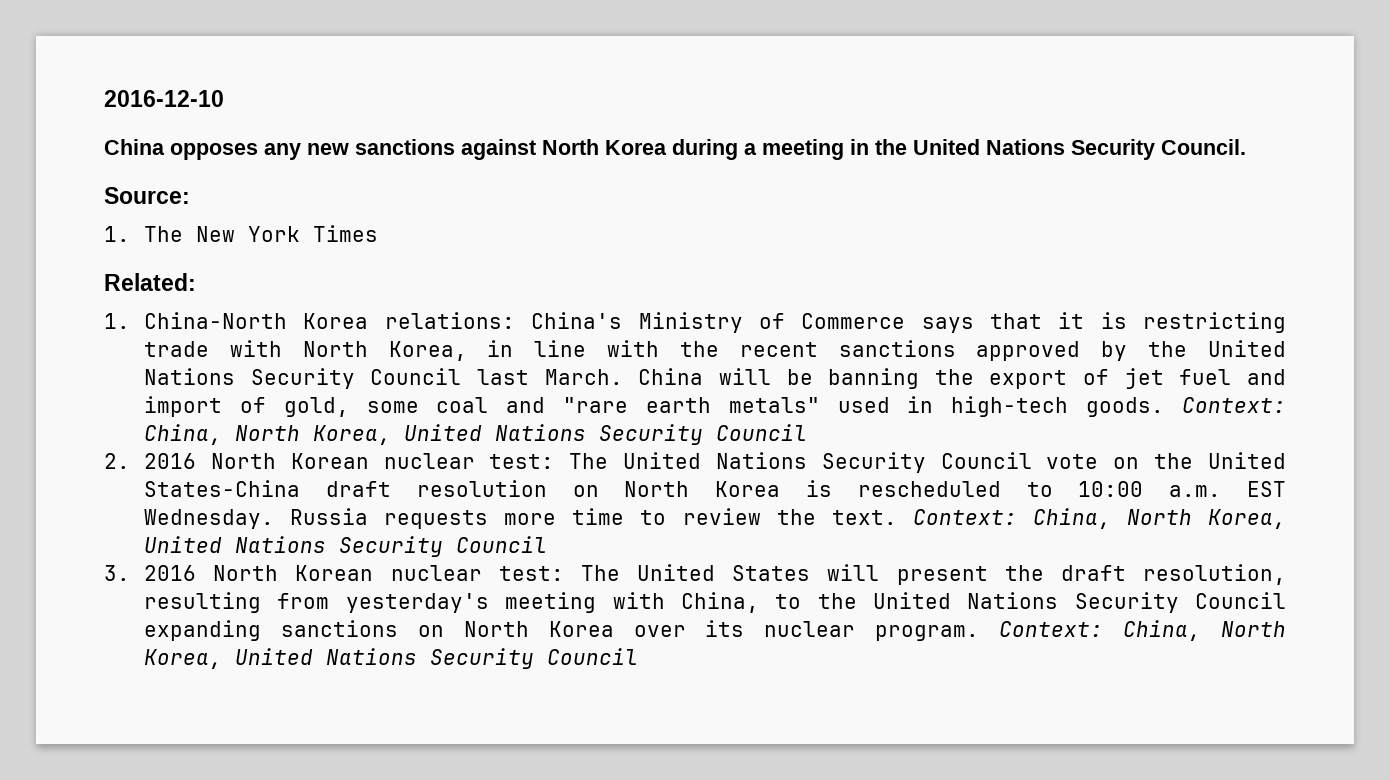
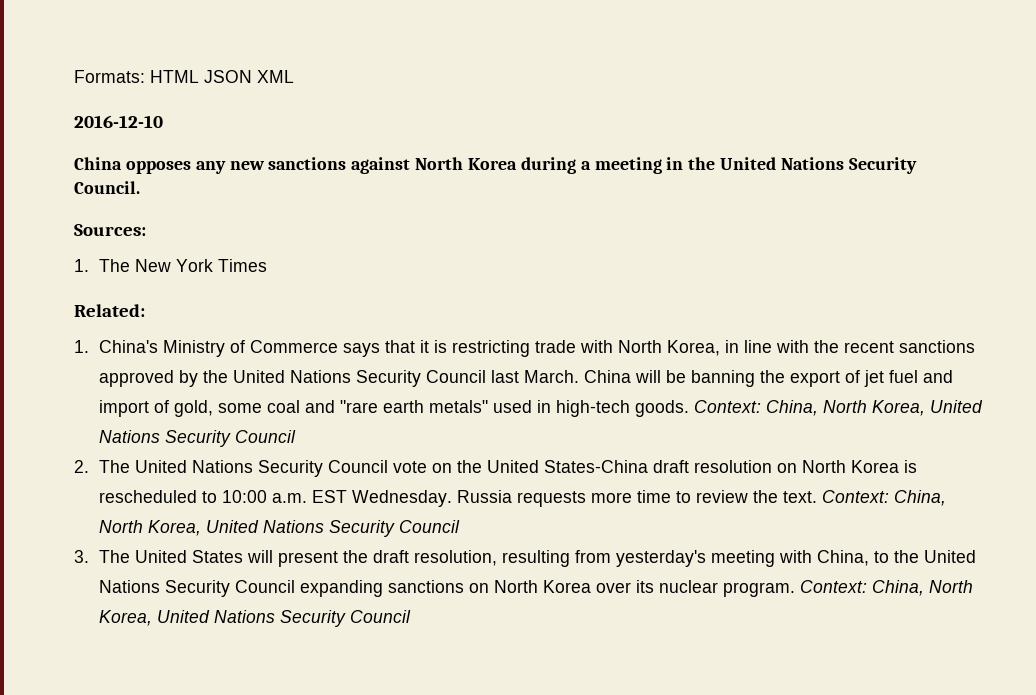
(104, 98) none -> [74,70,294,83] Formats: HTML JSON XML //
[104,187,190,204] Source: -> [74,224,146,236] Sources:
[144,312,515,329] China-North Korea relations: -> (89, 346) none
[144,453,555,469] 2016 North Korean nuclear test: -> (89, 466) none
[144,565,564,581] 2016 North Korean nuclear test: -> (89, 556) none

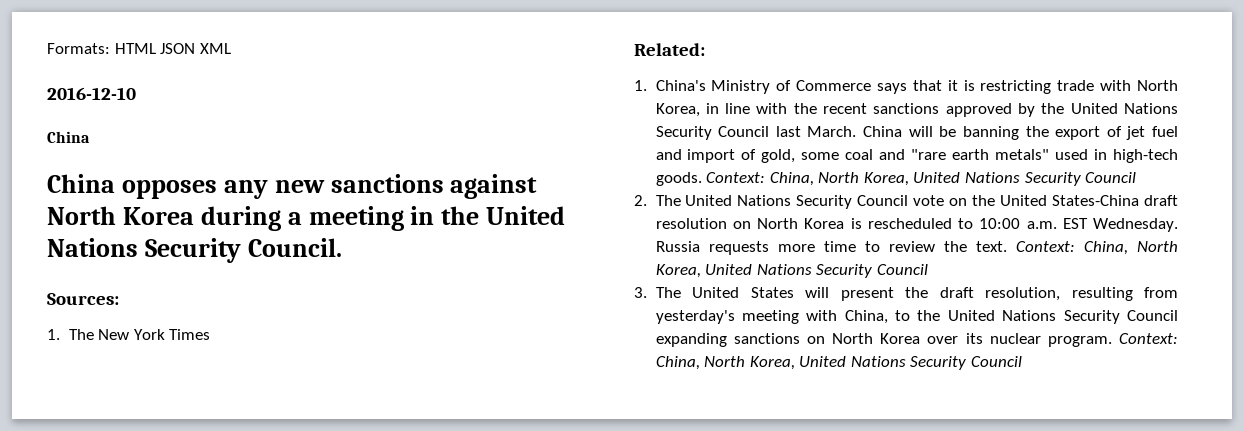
(122, 163) none -> [47,174,115,193] // China

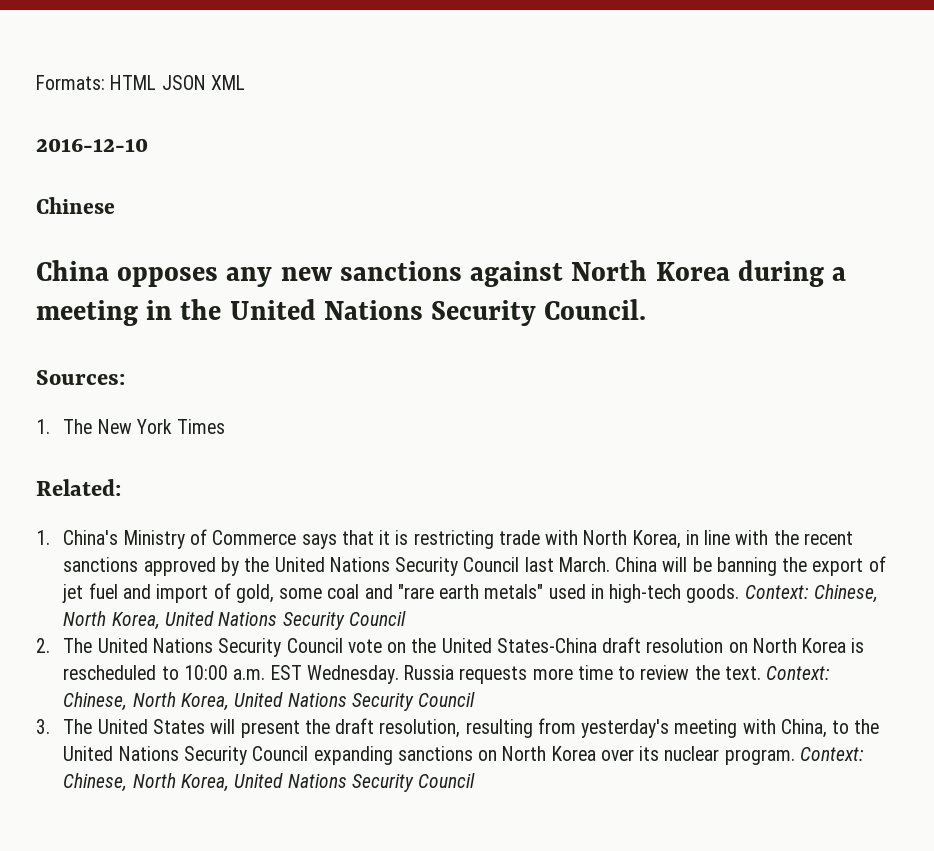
[47,131,90,143] China -> [36,197,115,214] Chinese
[769,172,814,186] China, -> [813,584,878,603] Chinese,
[1083,241,1128,255] China, -> [63,692,128,711] Chinese,
[655,356,700,370] China, -> [63,773,128,792] Chinese,

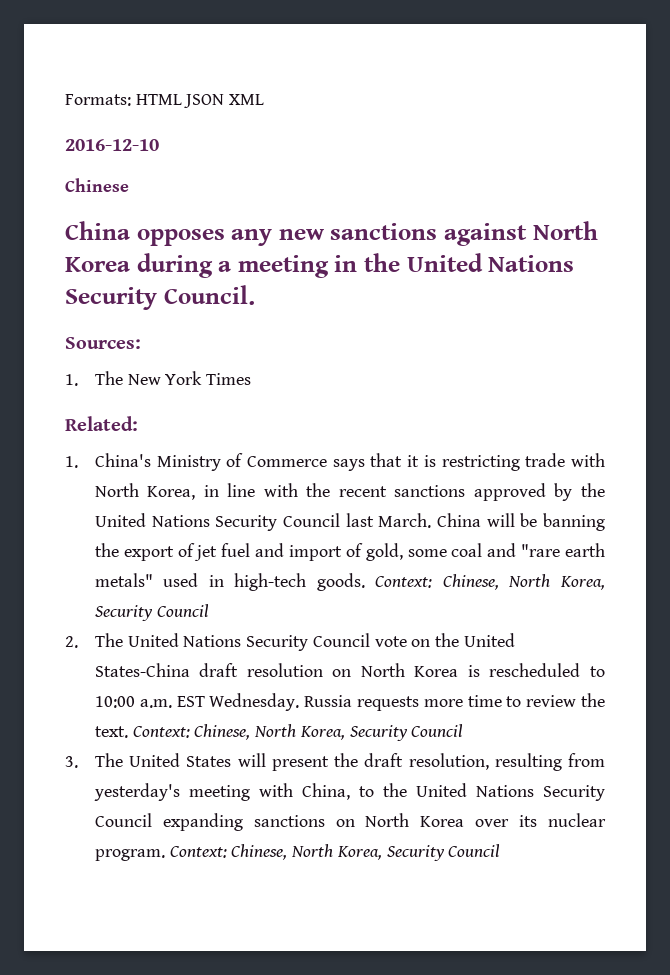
[165,611,278,626] United Nations -> (605, 583) none
[234,692,347,707] United Nations -> (345, 733) none
[234,773,347,788] United Nations -> (382, 853) none

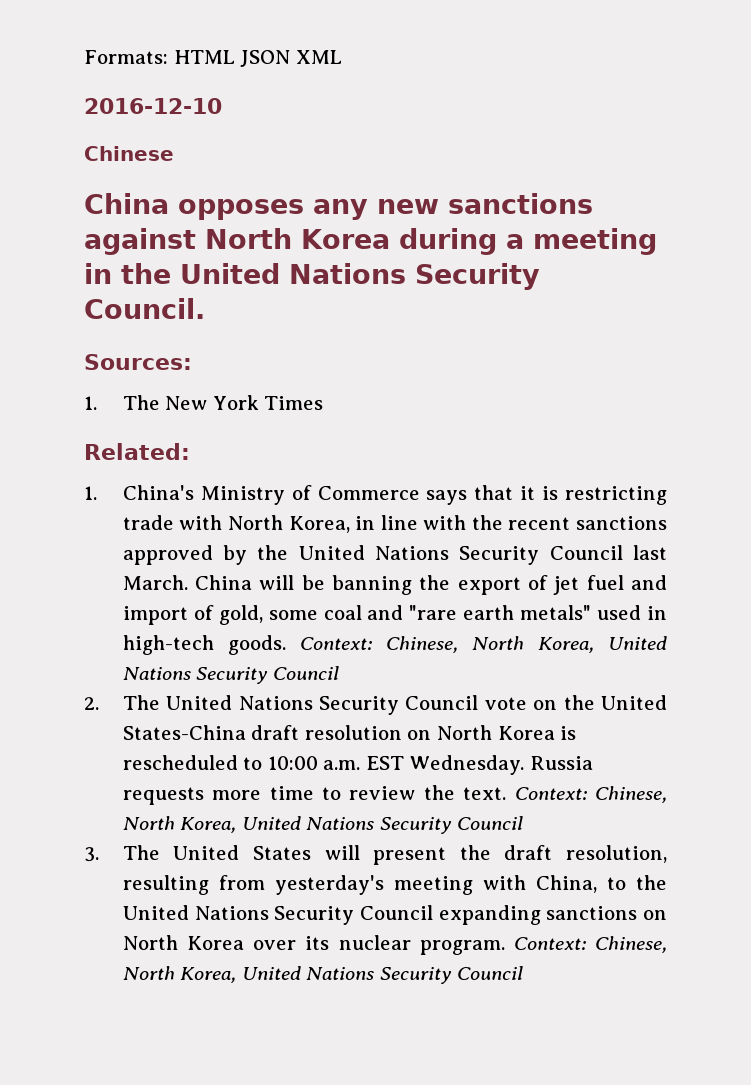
(605, 583) none -> [608,636,668,650] [122,667,191,680] United Nations
(345, 733) none -> [241,816,375,830] United Nations
(382, 853) none -> [241,966,375,980] United Nations

